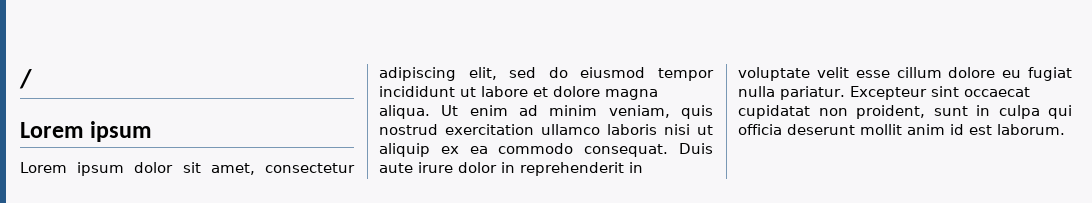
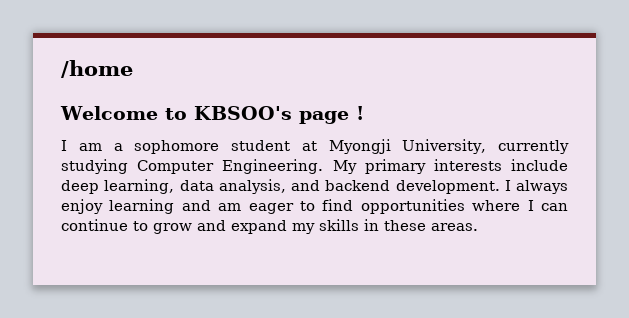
[19,69,32,89] [20,121,153,142] [20,162,355,176] [379,67,714,81] [379,86,658,100] [379,105,713,119] [379,124,713,135] [379,143,713,157] [379,162,643,176] [738,67,1072,81] [738,86,1030,100] [738,105,1072,119] [738,124,1065,135] / // Lorem ipsum // Lorem ipsum dolor sit amet, consectetur adipiscing elit, sed do eiusmod tempor incididunt ut labore et dolore magna aliqua. Ut enim ad minim veniam, quis nostrud exercitation ullamco laboris nisi ut aliquip ex ea commodo consequat. Duis aute irure dolor in reprehenderit in voluptate velit esse cillum dolore eu fugiat nulla pariatur. Excepteur sint occaecat cupidatat non proident, sunt in culpa qui officia deserunt mollit anim id est laborum. -> [61,60,133,78] [60,106,364,124] [61,139,569,154] [61,159,569,174] [61,179,568,194] [61,199,568,214] [61,219,478,234] /home // Welcome to KBSOO's page ! // I am a sophomore student at Myongji University, currently studying Computer Engineering. My primary interests include deep learning, data analysis, and backend development. I always enjoy learning and am eager to find opportunities where I can continue to grow and expand my skills in these areas.

